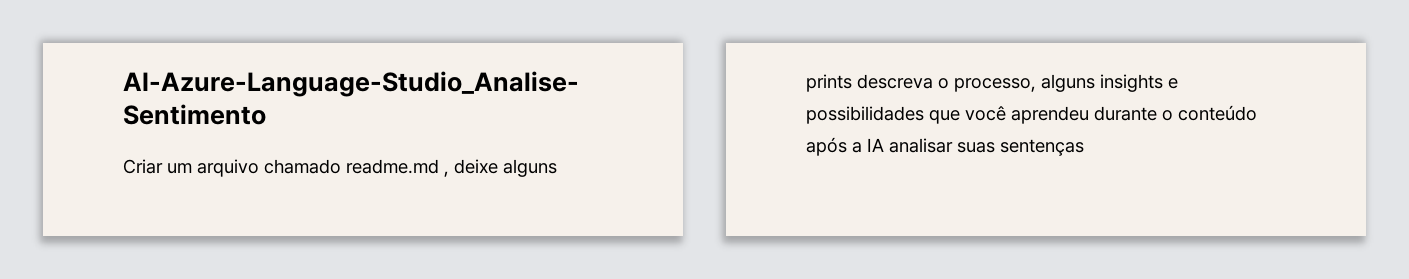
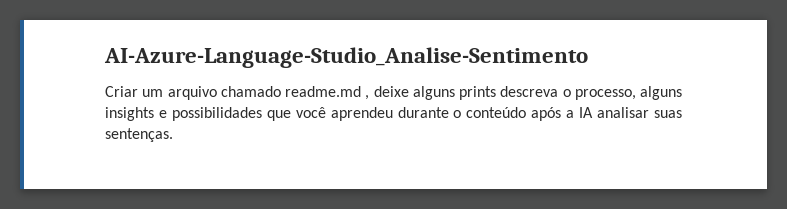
[1000,139,1084,156] sentenças -> [105,128,173,142] sentenças.

